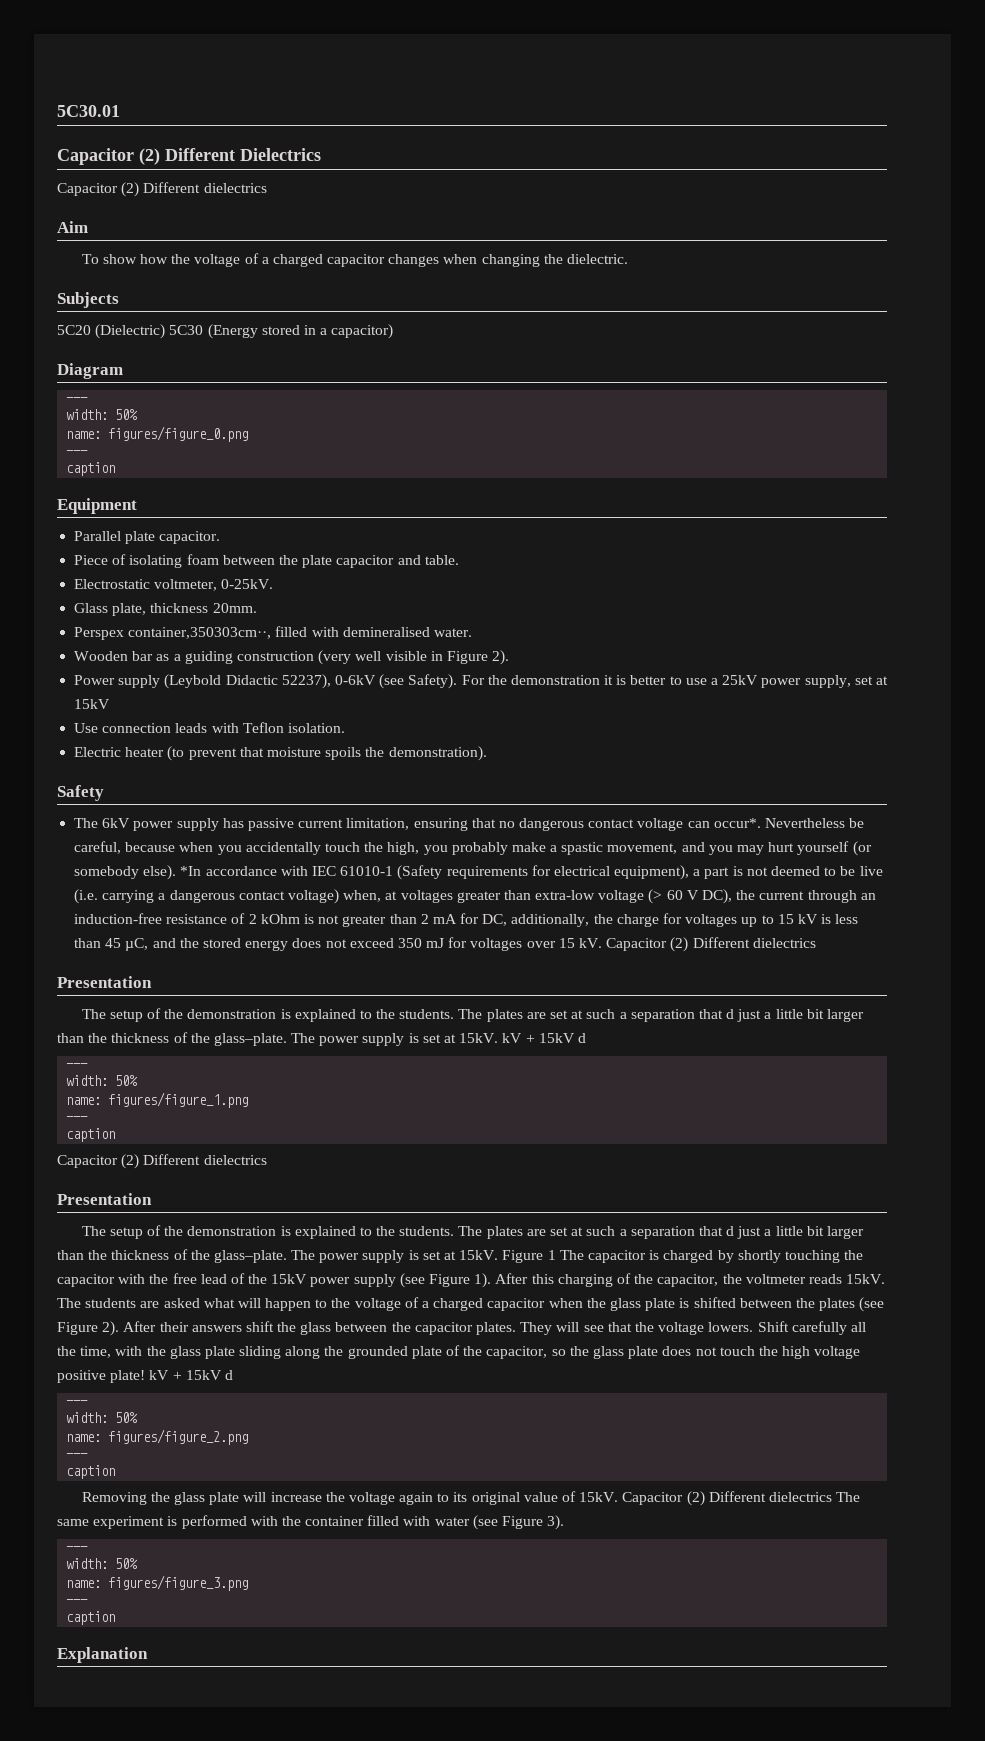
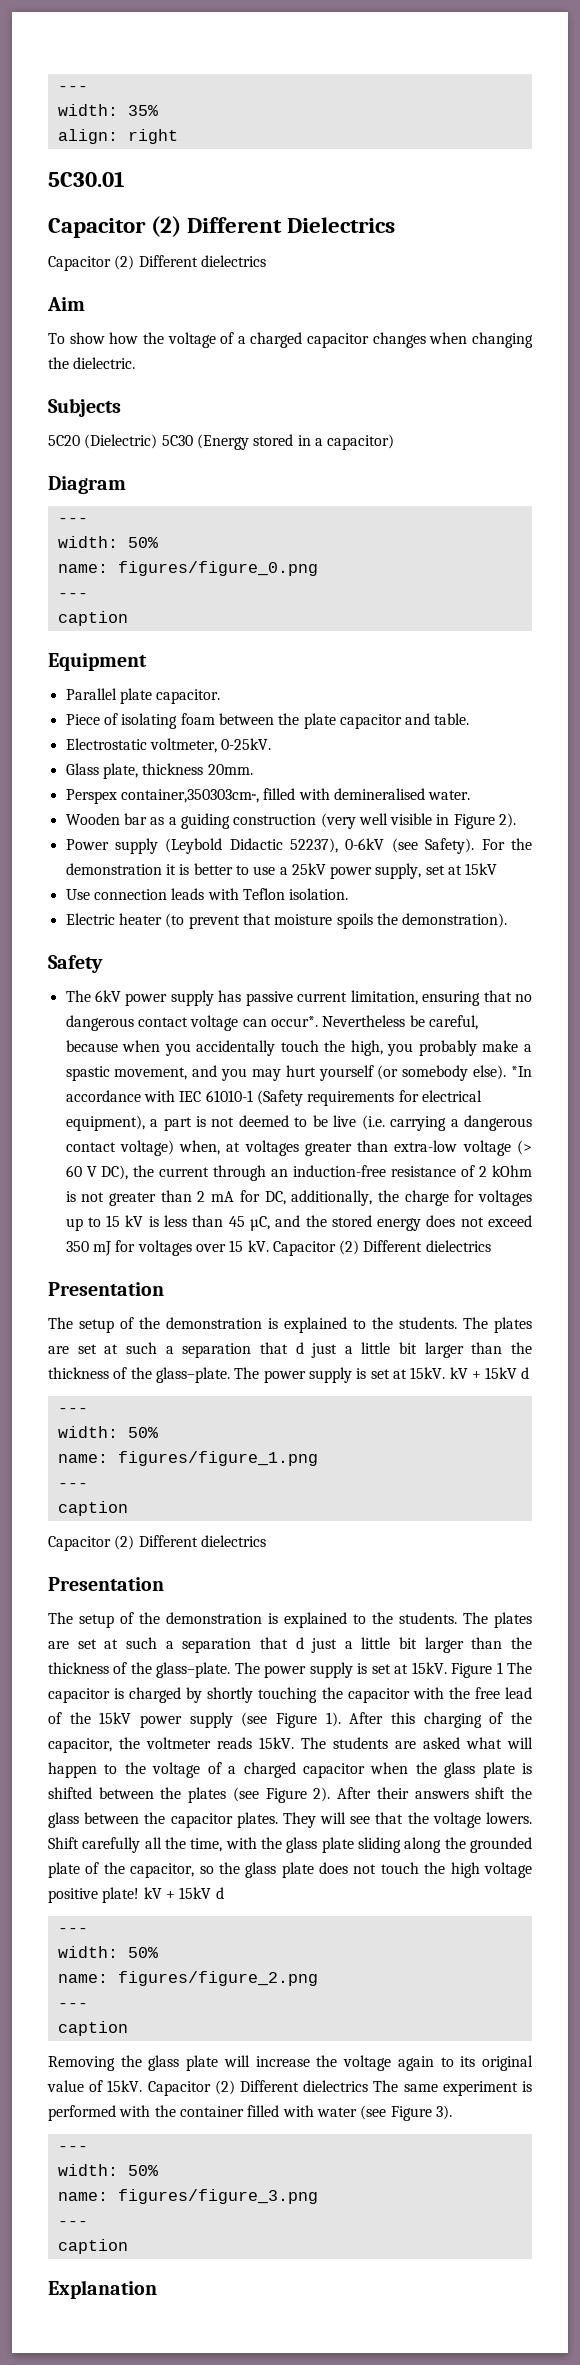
(57, 111) none -> [57,86,88,91] [57,104,158,116] [57,129,178,144] --- // width: 35% // align: right //

